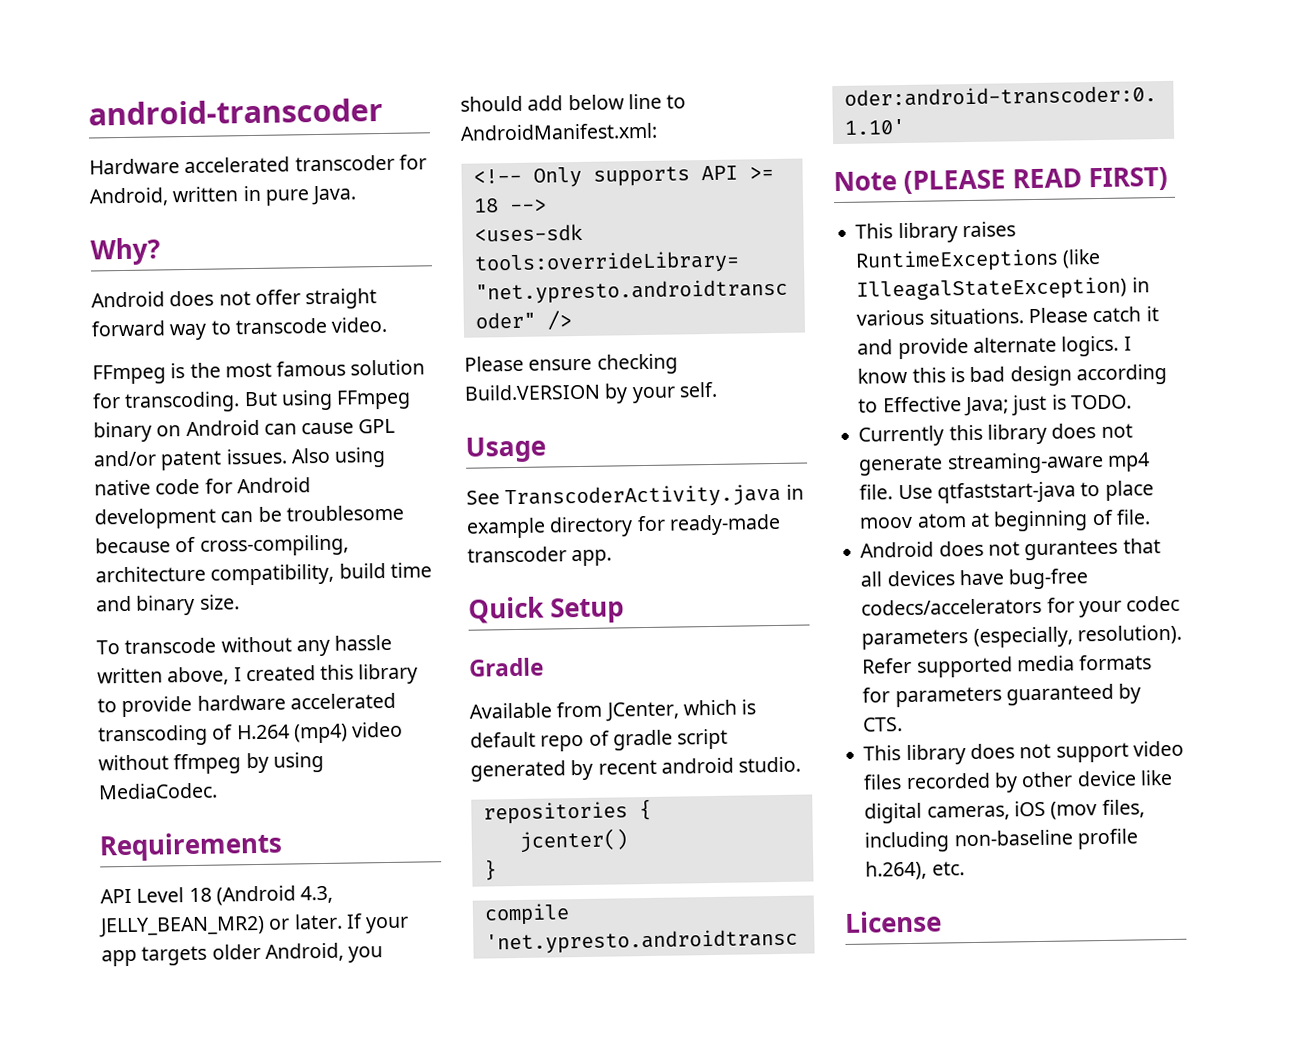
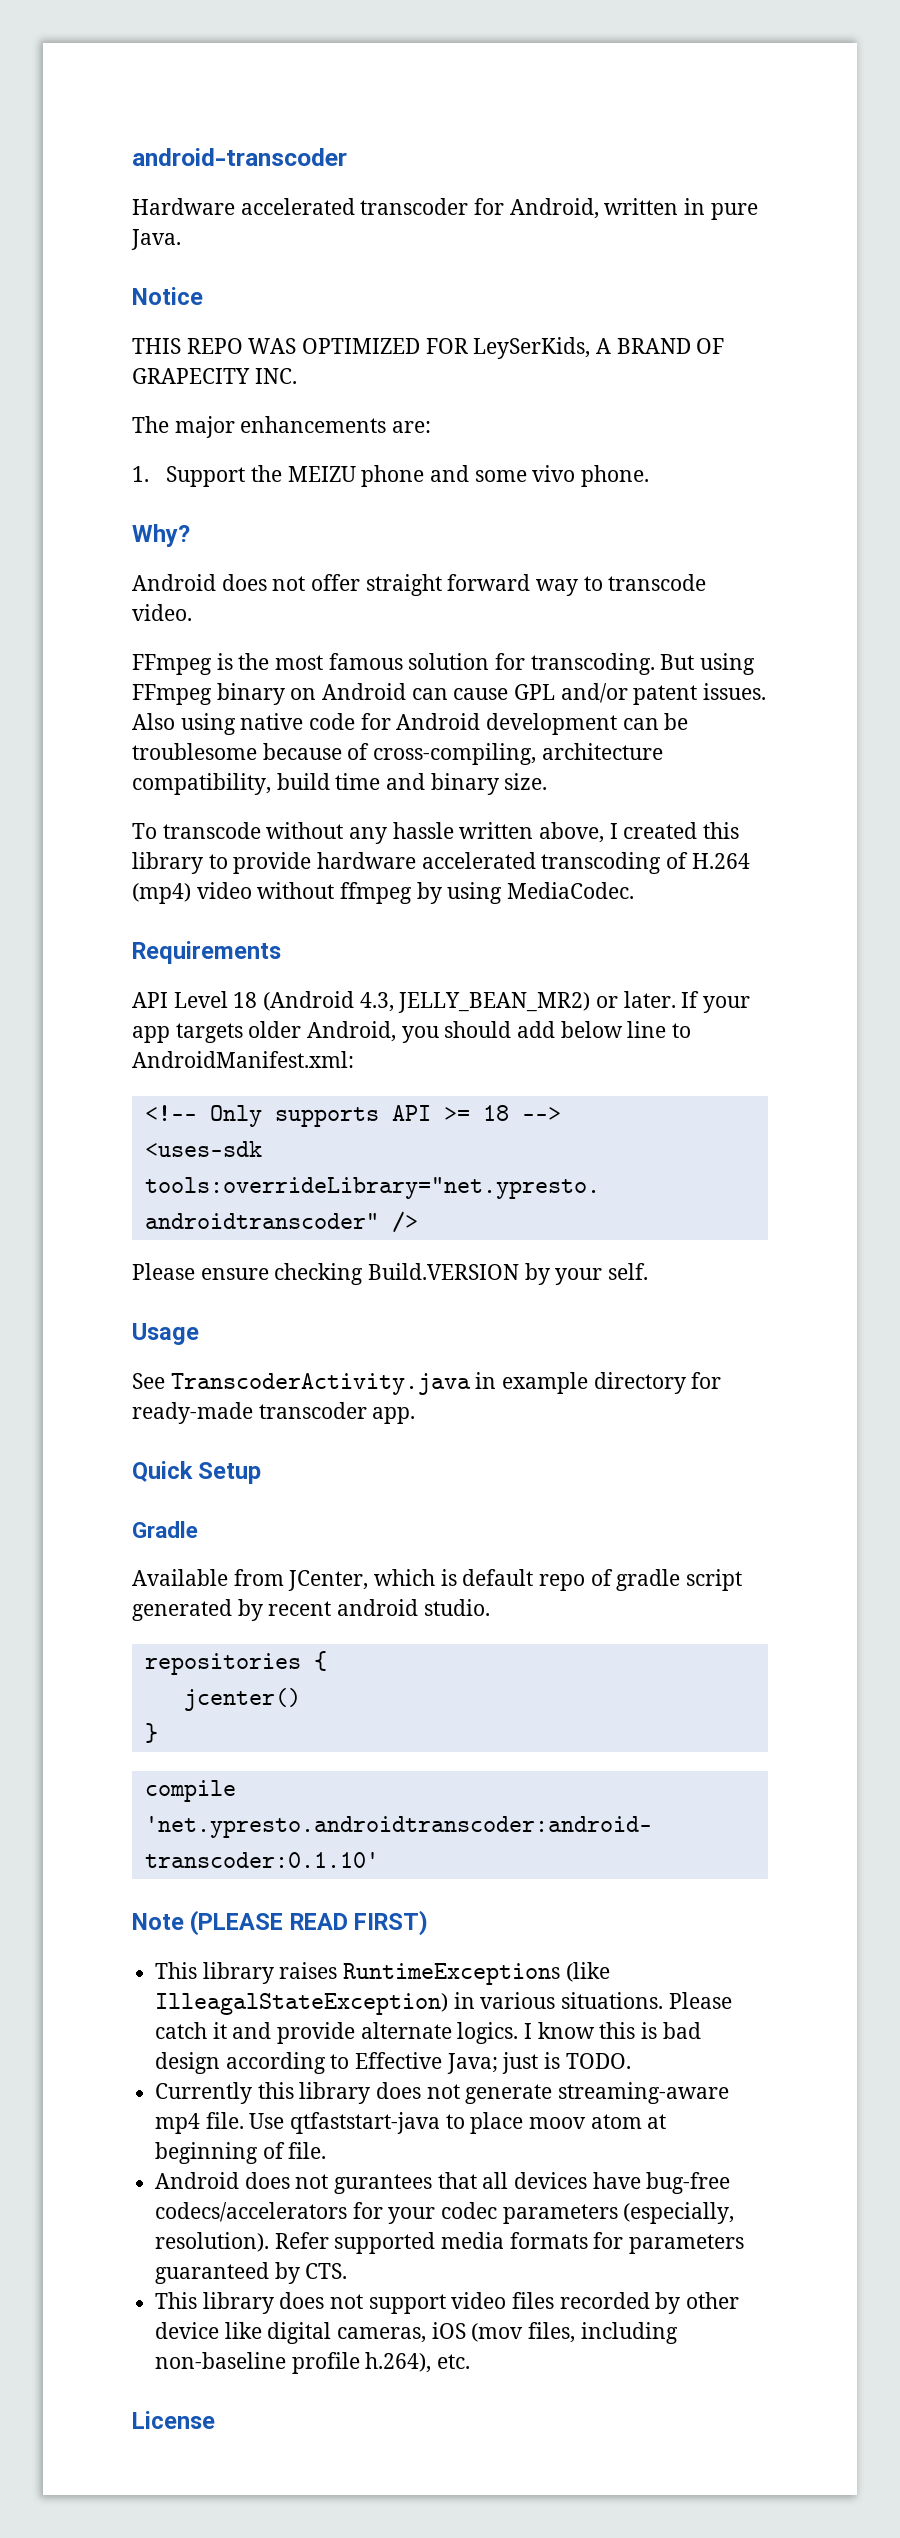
(358, 195) none -> [132,287,203,305] [132,337,725,359] [132,368,297,384] [132,416,432,438] [132,465,649,487] // Notice // THIS REPO WAS OPTIMIZED FOR LeySerKids, A BRAND OF GRAPECITY INC. // The major enhancements are: // 1. Support the MEIZU phone and some vivo phone.

